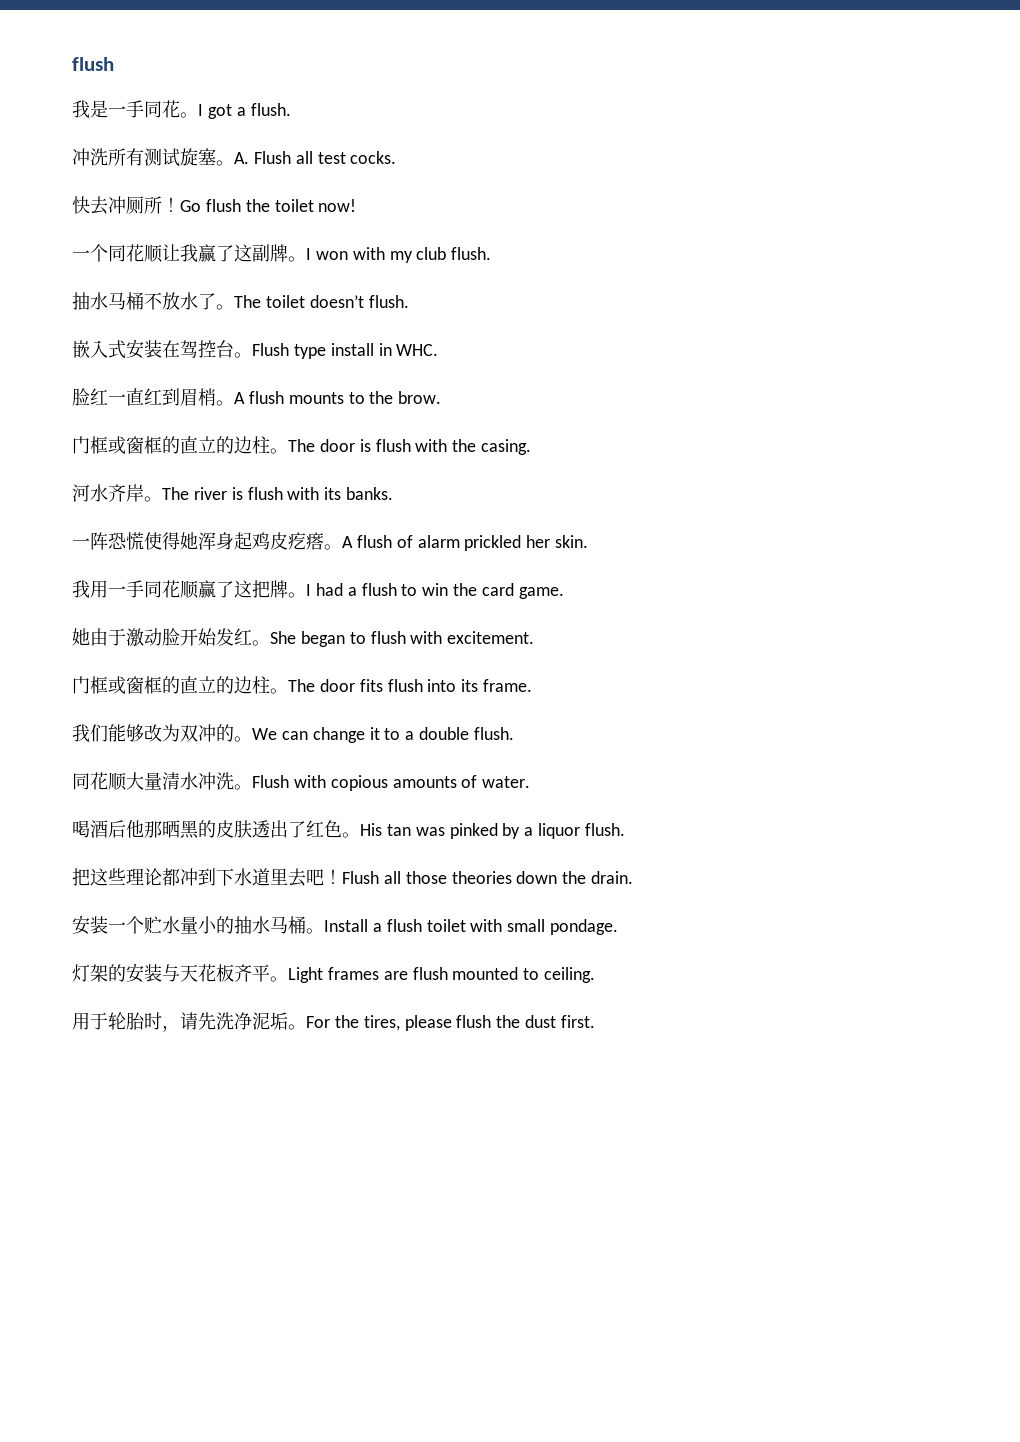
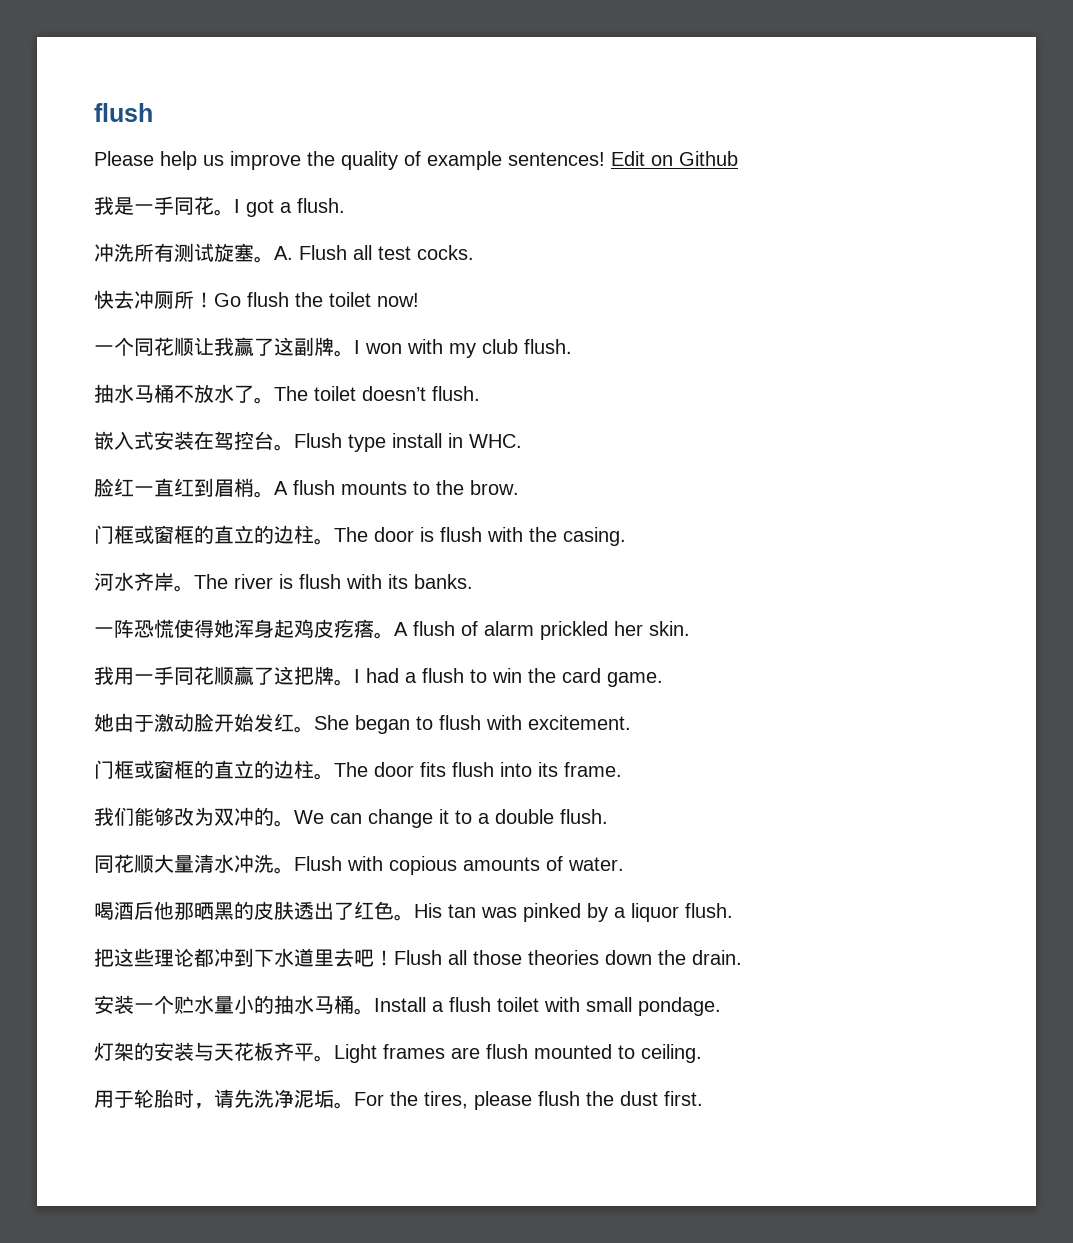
[72,57,114,71] flush -> [94,103,153,122] [94,151,738,170] flush // Please help us improve the quality of example sentences! Edit on Github

